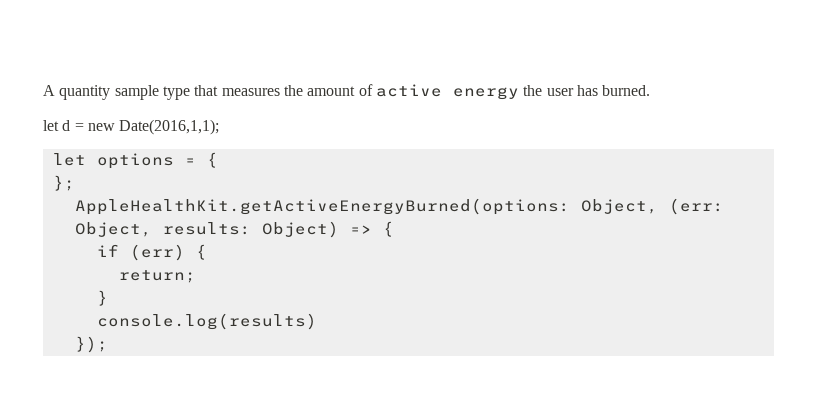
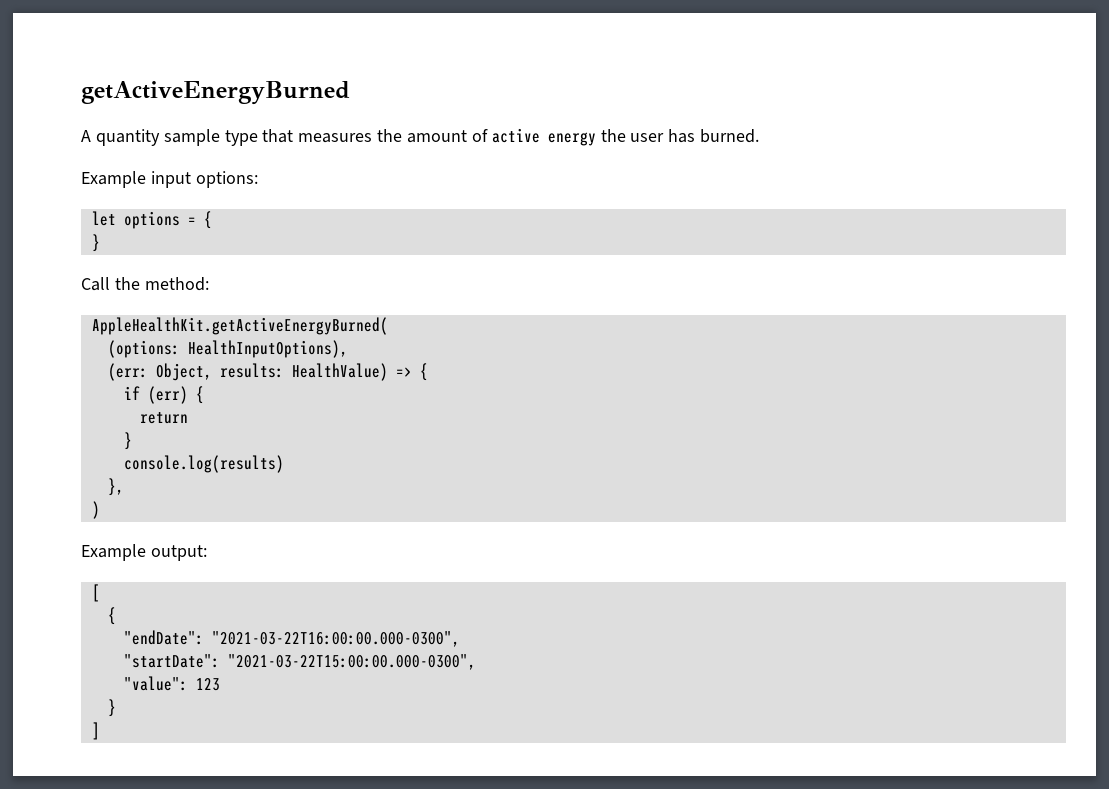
(43, 90) none -> [81,81,350,105] getActiveEnergyBurned //
[43,119,220,135] let d = new Date(2016,1,1); -> [81,171,258,188] Example input options:
[52,175,75,191] [74,198,658,215] }; // AppleHealthKit.getActiveEnergyBurned(options: Object, -> [91,234,100,252] [81,277,209,291] [91,317,388,335] [107,340,348,358] } // Call the method: // AppleHealthKit.getActiveEnergyBurned( // (options: HealthInputOptions), //
[261,221,339,238] Object) -> [291,363,388,381] HealthValue)
[118,270,196,283] return; -> [139,412,188,424] return
[74,336,108,353] }); -> [107,478,124,496] [91,501,100,519] [81,544,207,561] [91,584,100,602] [107,607,116,625] [123,630,460,647] [123,654,476,670] [123,676,220,691] [107,699,116,717] [91,722,100,740] }, // ) // Example output: // [ // { // "endDate": "2021-03-22T16:00:00.000-0300", // "startDate": "2021-03-22T15:00:00.000-0300", // "value": 123 // } // ]

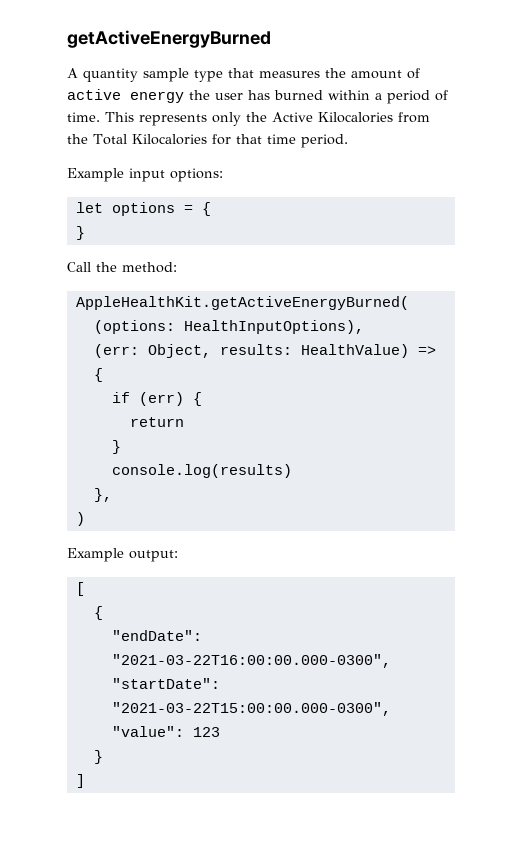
[700,129,760,143] burned. -> [274,90,448,104] [67,112,430,126] [67,134,348,148] burned within a period of time. This represents only the Active Kilocalories from the Total Kilocalories for that time period.

